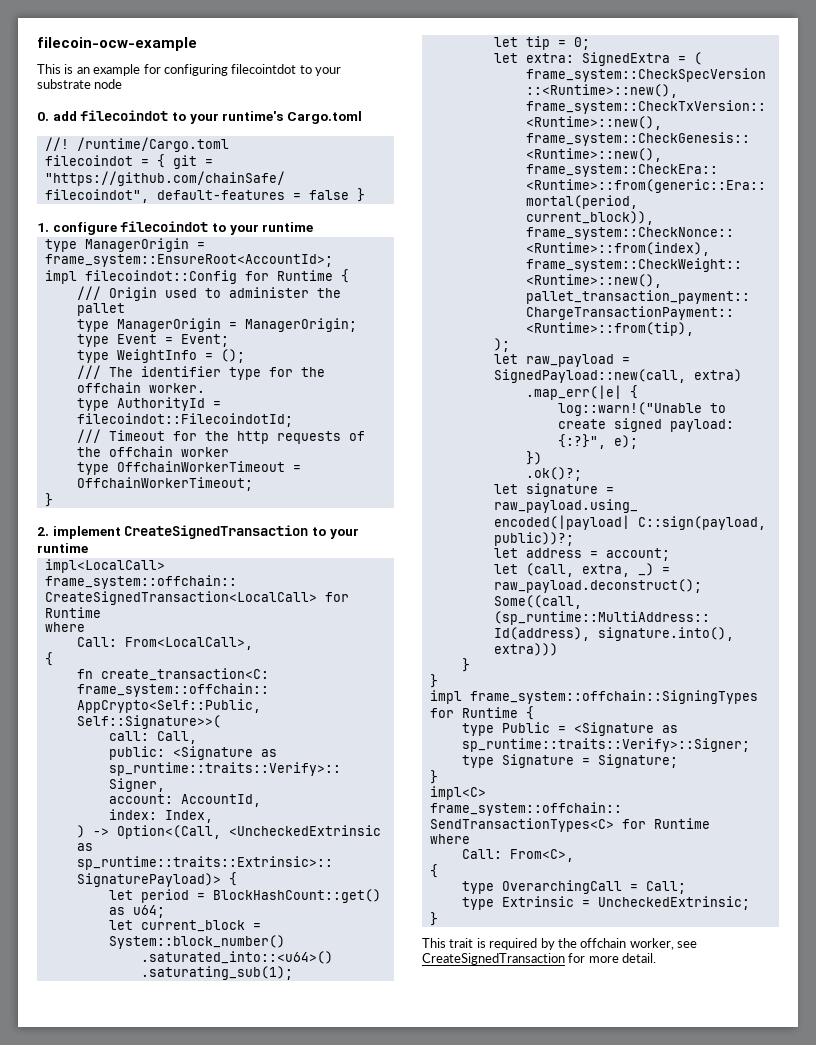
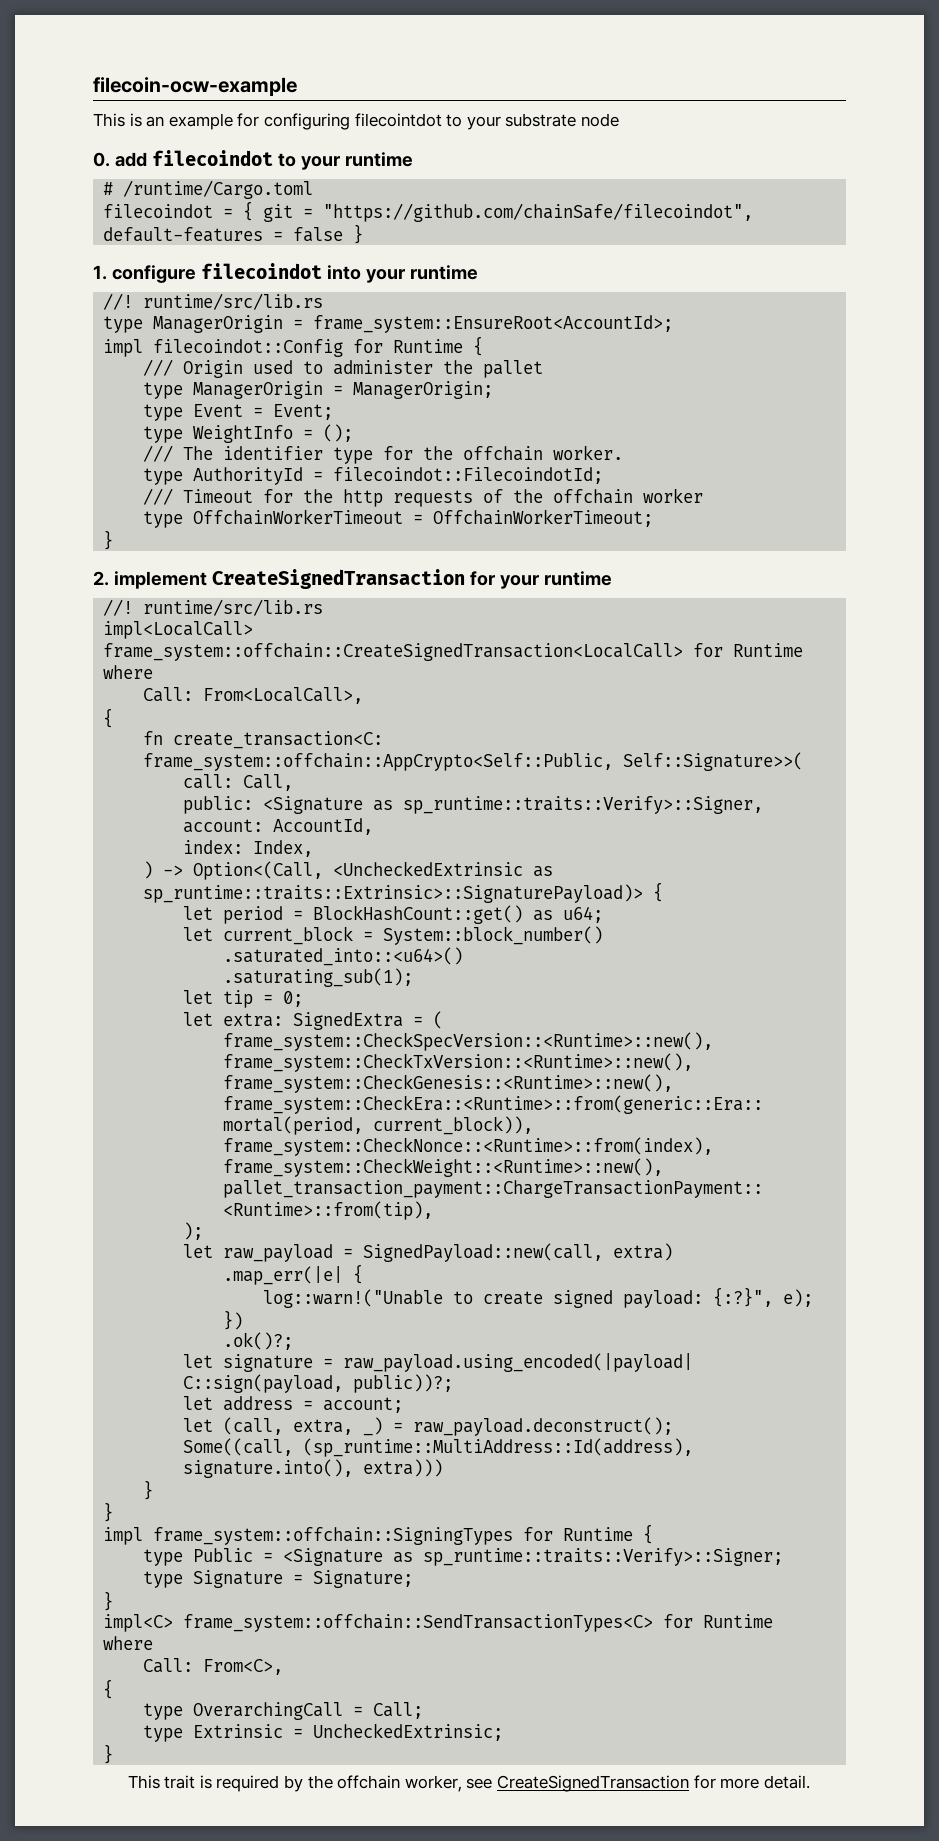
[222,111,362,124] [44,137,69,151] runtime's Cargo.toml // //! -> [344,152,413,167] [103,182,114,195] runtime // #
[211,222,314,235] to your runtime -> [326,265,478,283] [103,293,324,310] into your runtime // //! runtime/src/lib.rs
[311,527,359,539] [37,543,88,553] to your runtime -> [469,571,612,589] [103,599,324,616] for your runtime // //! runtime/src/lib.rs

